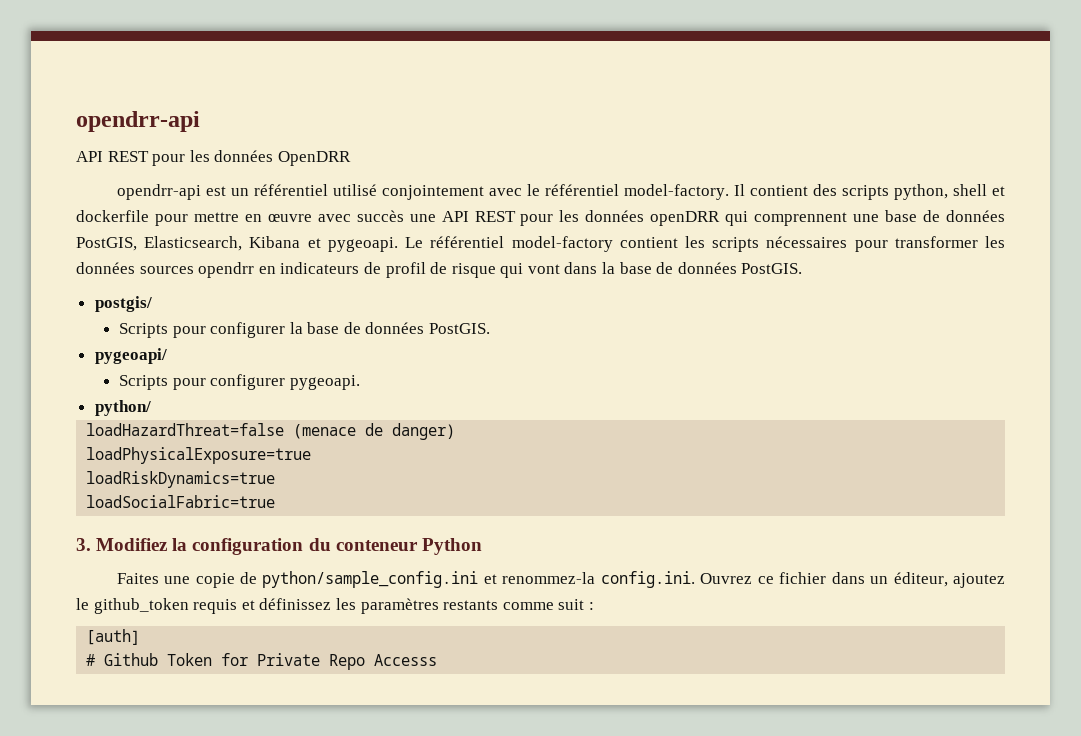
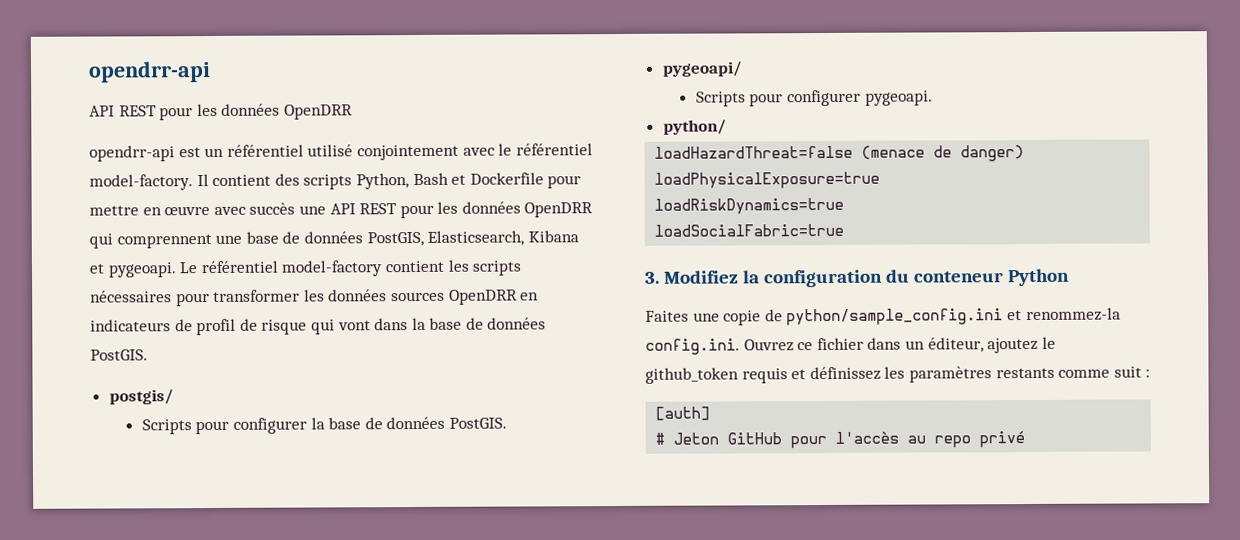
[893,184,1006,200] [76,210,149,222] python, shell et dockerfile -> [355,172,544,190] Python, Bash et Dockerfile
[650,211,721,226] openDRR -> [524,202,594,218] OpenDRR
[198,262,255,278] opendrr -> [448,289,518,305] OpenDRR
[104,653,438,670] Github Token for Private Repo Accesss -> [673,431,1026,449] Jeton GitHub pour l'accès au repo privé

